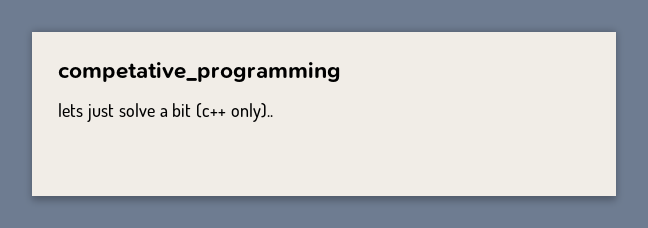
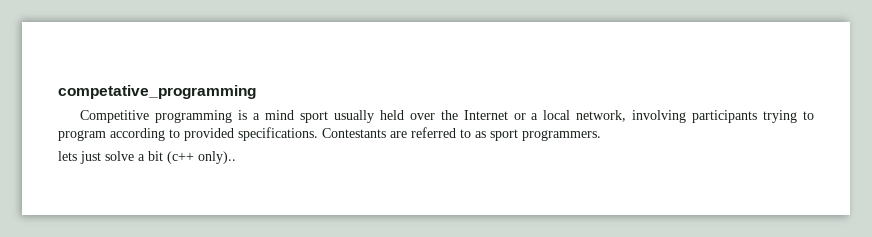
(341, 72) none -> [80,110,815,123] [58,127,601,141] // Competitive programming is a mind sport usually held over the Internet or a local network, involving participants trying to program according to provided specifications. Contestants are referred to as sport programmers.

